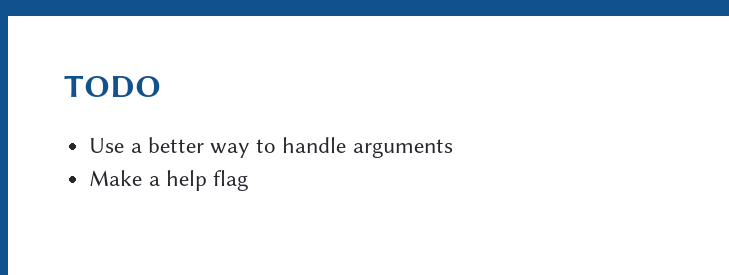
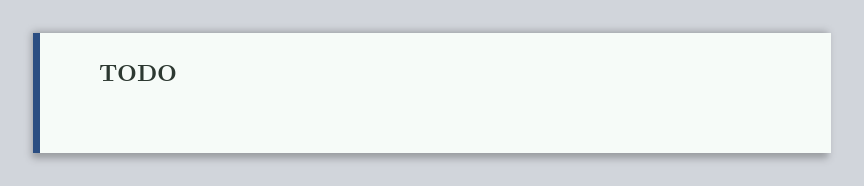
[89,137,453,158] [89,170,248,191] // Use a better way to handle arguments // Make a help flag -> (177, 73) none

